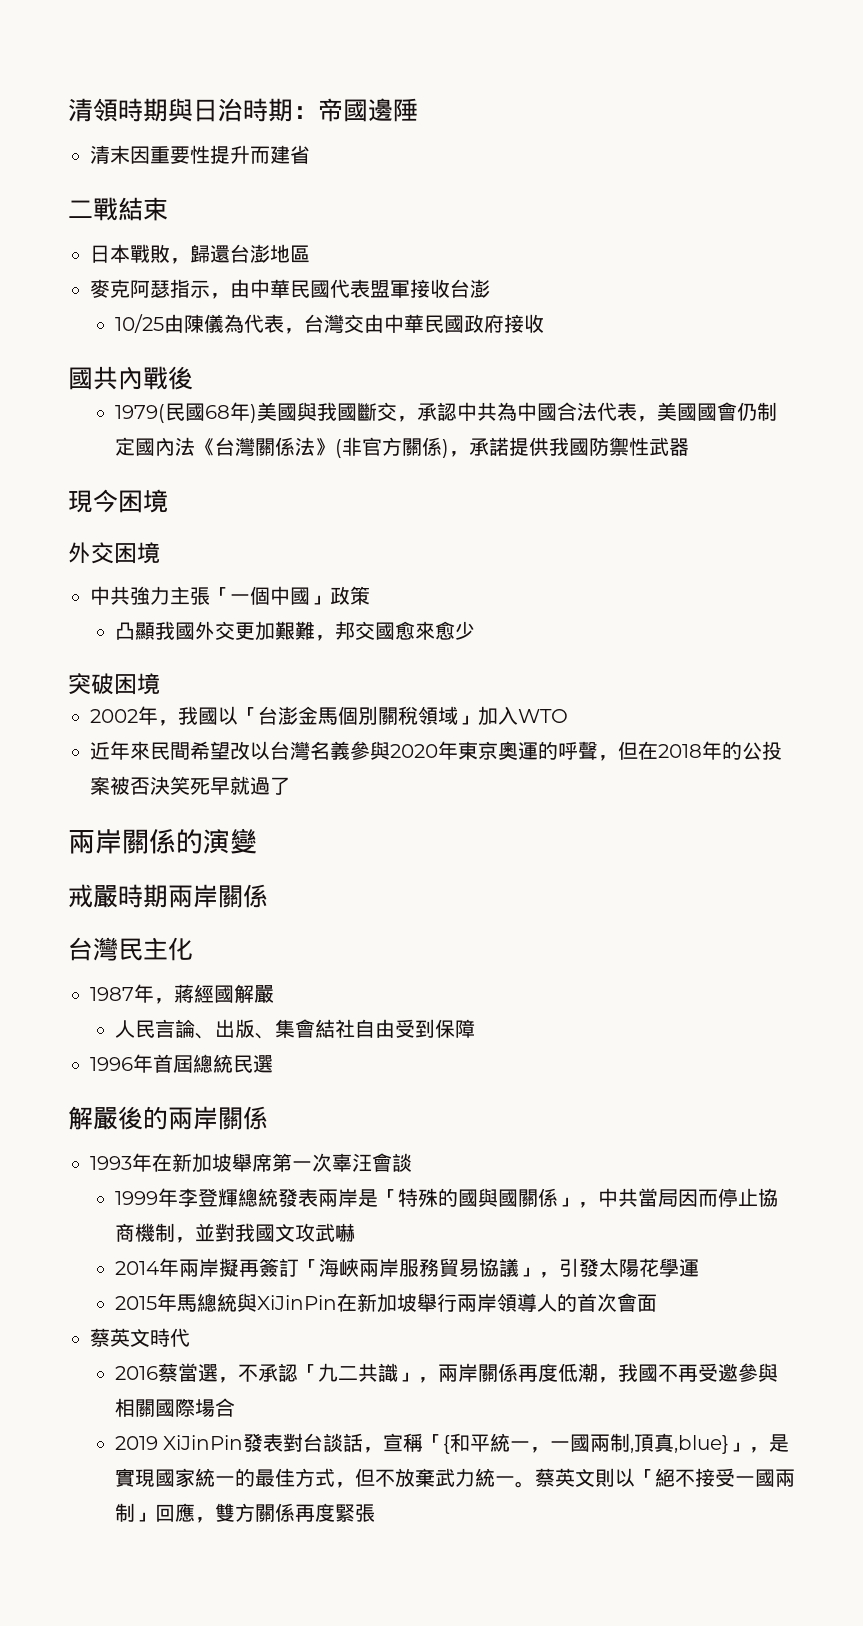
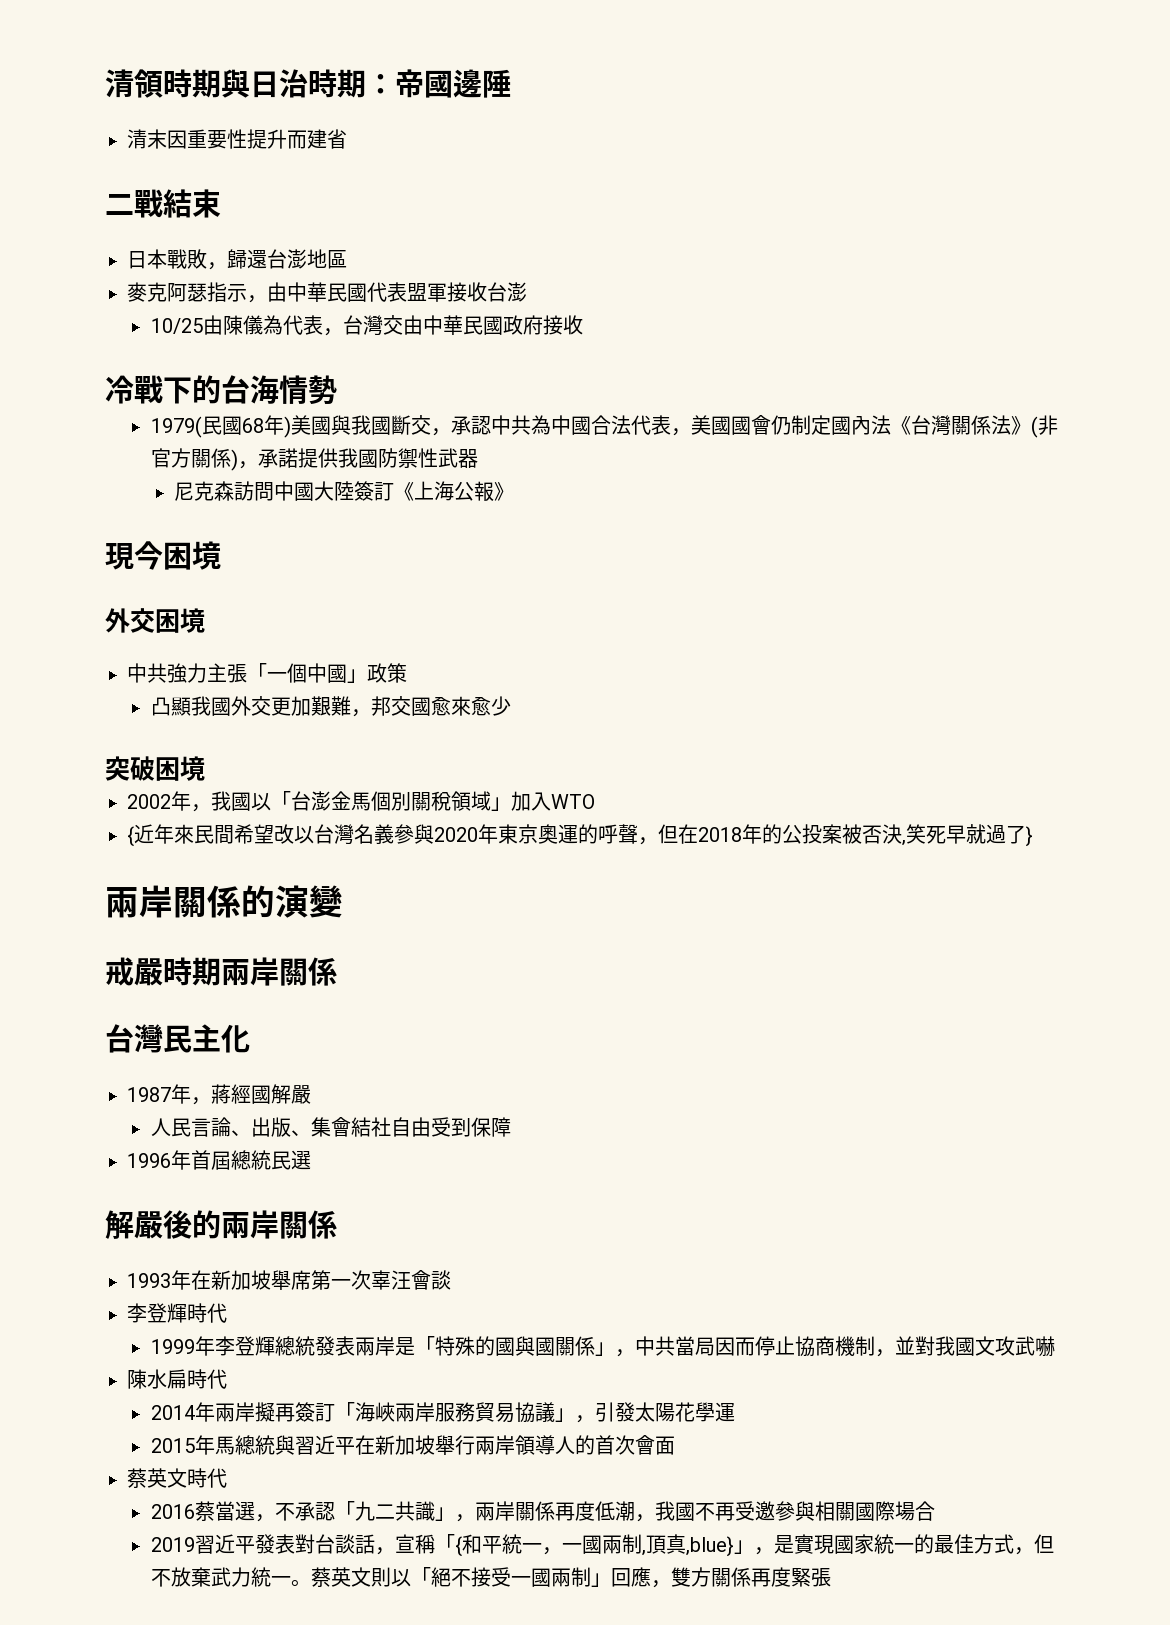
[68,366,193,390] 國共內戰後 -> [105,375,337,405] 冷戰下的台海情勢
(689, 447) none -> [173,481,514,502] // 尼克森訪問中國大陸簽訂《上海公報》
(568, 716) none -> [127,826,134,847] {
(170, 785) none -> [902,840,906,846] ,
(290, 786) none -> [1025,826,1033,847] }
(412, 1162) none -> [127,1303,227,1323] // 李登輝時代
(355, 1232) none -> [127,1369,227,1389] // 陳水扁時代
[256,1295,337,1310] XiJinPin -> [294,1435,355,1455] 習近平
[163,1435,244,1450] XiJinPin -> [194,1534,255,1554] 習近平

